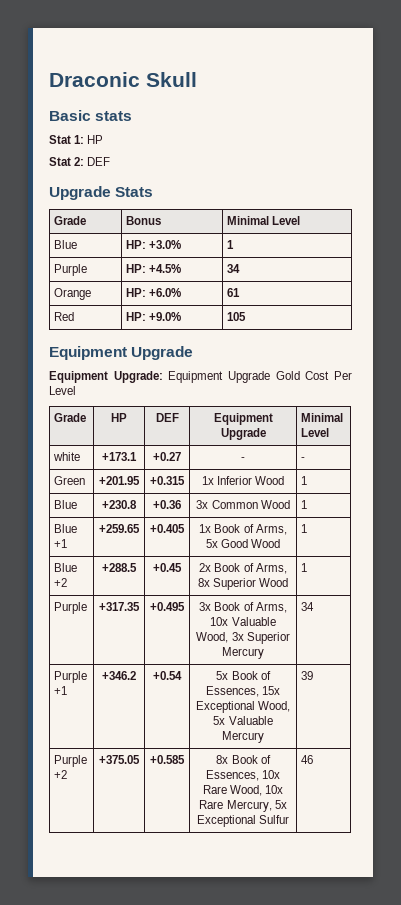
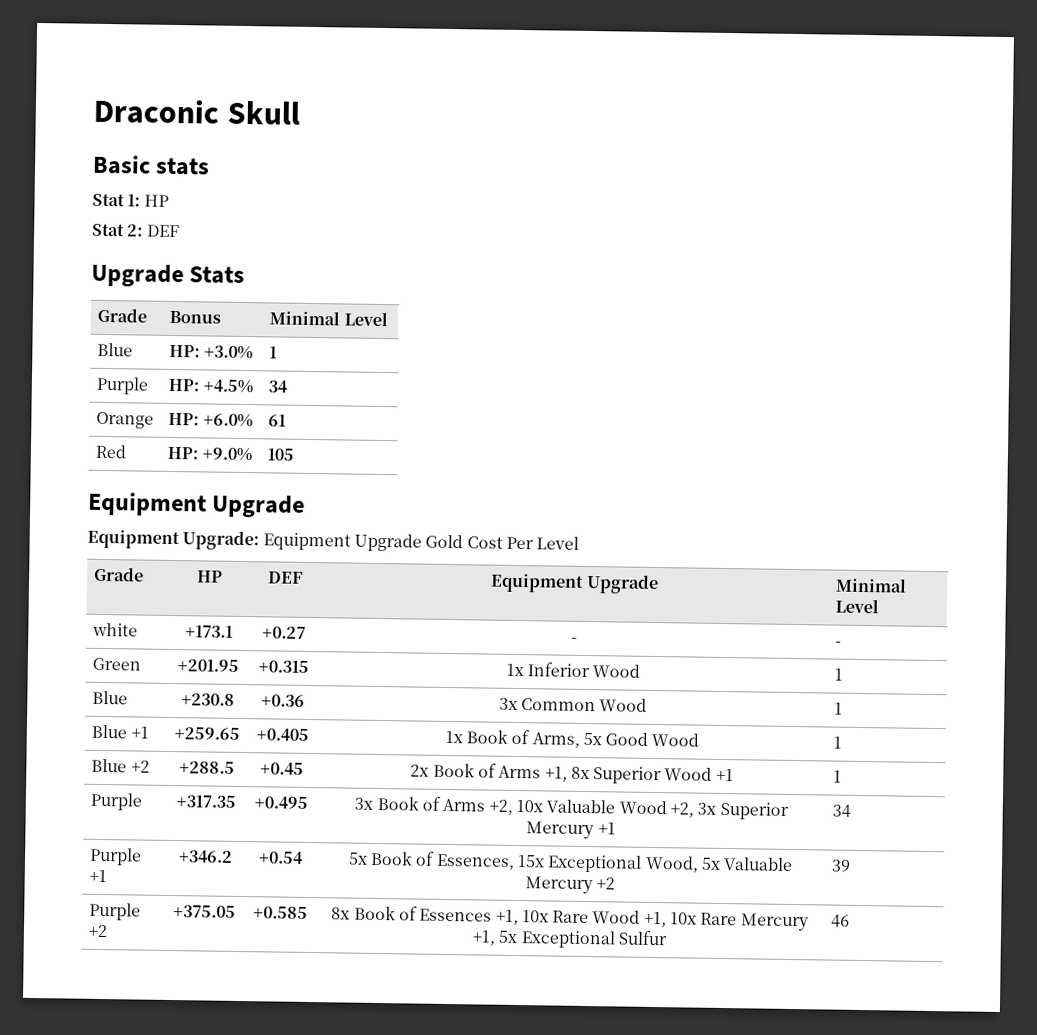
[255,563,287,574] Arms, -> [498,765,568,782] Arms +1,
(289, 582) none -> [715,768,734,782] +1
[255,602,287,613] [210,617,276,626] [196,632,229,643] Arms, 10x Valuable Wood, -> [442,798,694,818] Arms +2, 10x Valuable Wood +2,
(264, 653) none -> [597,822,616,835] +1
(264, 737) none -> [596,877,616,890] +2
[205,770,281,781] [202,785,284,796] [199,800,272,812] Essences, 10x Rare Wood, 10x Rare Mercury, -> [419,908,809,932] [472,930,497,946] Essences +1, 10x Rare Wood +1, 10x Rare Mercury +1,

